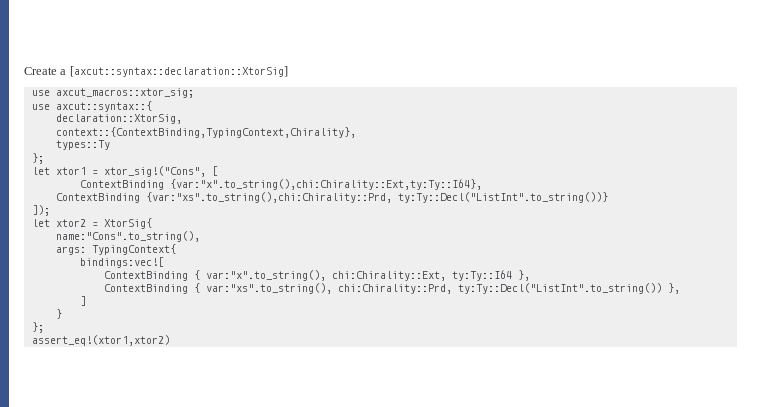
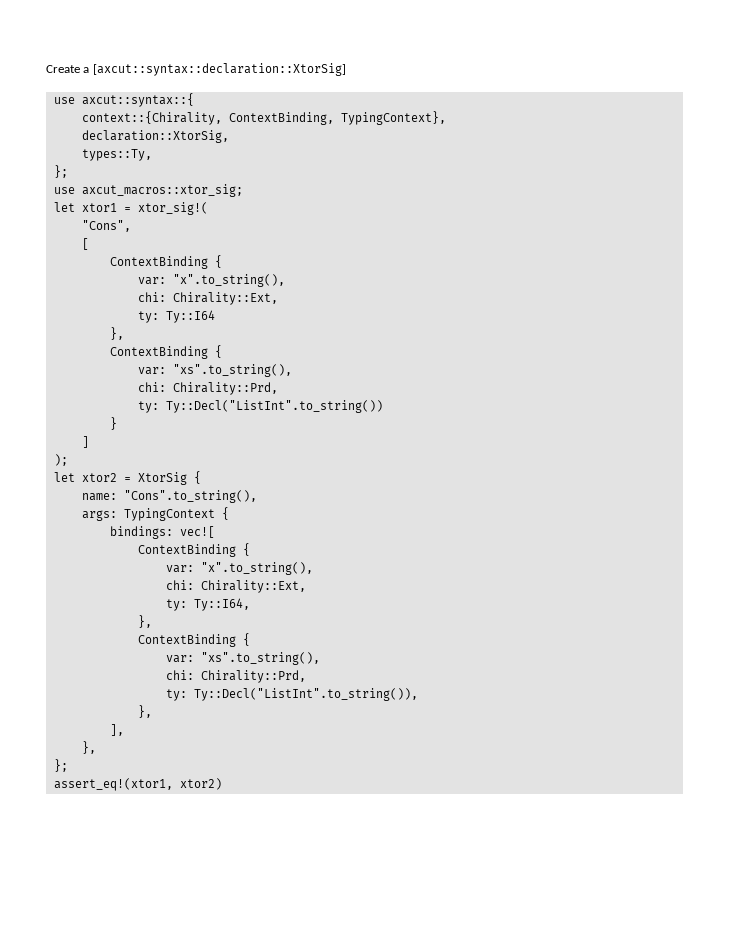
[55,88,194,98] [31,101,152,112] axcut_macros::xtor_sig; // use axcut::syntax::{ -> [81,93,194,107] [81,111,446,125] axcut::syntax::{ // context::{Chirality, ContextBinding, TypingContext},
[55,127,356,138] [55,140,110,150] [31,153,44,164] context::{ContextBinding,TypingContext,Chirality}, // types::Ty // }; -> [81,149,152,161] [53,165,68,178] [53,184,243,197] types::Ty, // }; // use axcut_macros::xtor_sig;
[103,166,206,177] xtor_sig!("Cons", -> [137,202,208,215] [81,220,131,232] xtor_sig!( // "Cons", //
[169,179,482,190] [55,192,608,203] [31,205,50,216] [31,218,152,229] [55,231,200,242] [55,244,176,255] [79,257,164,268] [103,270,530,281] [103,283,680,294] [79,296,86,306] [55,309,62,319] [31,322,44,333] [31,335,170,346] {var:"x".to_string(),chi:Chirality::Ext,ty:Ty::I64}, // ContextBinding {var:"xs".to_string(),chi:Chirality::Prd, ty:Ty::Decl("ListInt".to_string())} // ]); // let xtor2 = XtorSig{ // name:"Cons".to_string(), // args: TypingContext{ // bindings:vec![ // ContextBinding { var:"x".to_string(), chi:Chirality::Ext, ty:Ty::I64 }, // ContextBinding { var:"xs".to_string(), chi:Chirality::Prd, ty:Ty::Decl("ListInt".to_string()) }, // ] // } // }; // assert_eq!(xtor1,xtor2) -> [214,255,222,268] [137,274,285,287] [137,292,278,305] [137,310,215,323] [109,327,124,340] [109,345,222,359] [137,364,292,377] [137,382,278,395] [137,400,383,413] [109,417,117,430] [81,436,89,448] [53,454,68,466] [53,471,201,485] [81,490,257,503] [81,507,229,521] [109,526,215,539] [137,543,250,557] [165,562,313,575] [165,580,306,593] [165,598,250,611] [137,615,152,628] [137,633,250,647] [165,652,320,665] [165,670,306,683] [165,688,418,701] [137,705,152,718] [109,724,124,736] [81,741,96,754] [53,759,68,772] [53,778,222,791] { // var: "x".to_string(), // chi: Chirality::Ext, // ty: Ty::I64 // }, // ContextBinding { // var: "xs".to_string(), // chi: Chirality::Prd, // ty: Ty::Decl("ListInt".to_string()) // } // ] // ); // let xtor2 = XtorSig { // name: "Cons".to_string(), // args: TypingContext { // bindings: vec![ // ContextBinding { // var: "x".to_string(), // chi: Chirality::Ext, // ty: Ty::I64, // }, // ContextBinding { // var: "xs".to_string(), // chi: Chirality::Prd, // ty: Ty::Decl("ListInt".to_string()), // }, // ], // }, // }; // assert_eq!(xtor1, xtor2)

